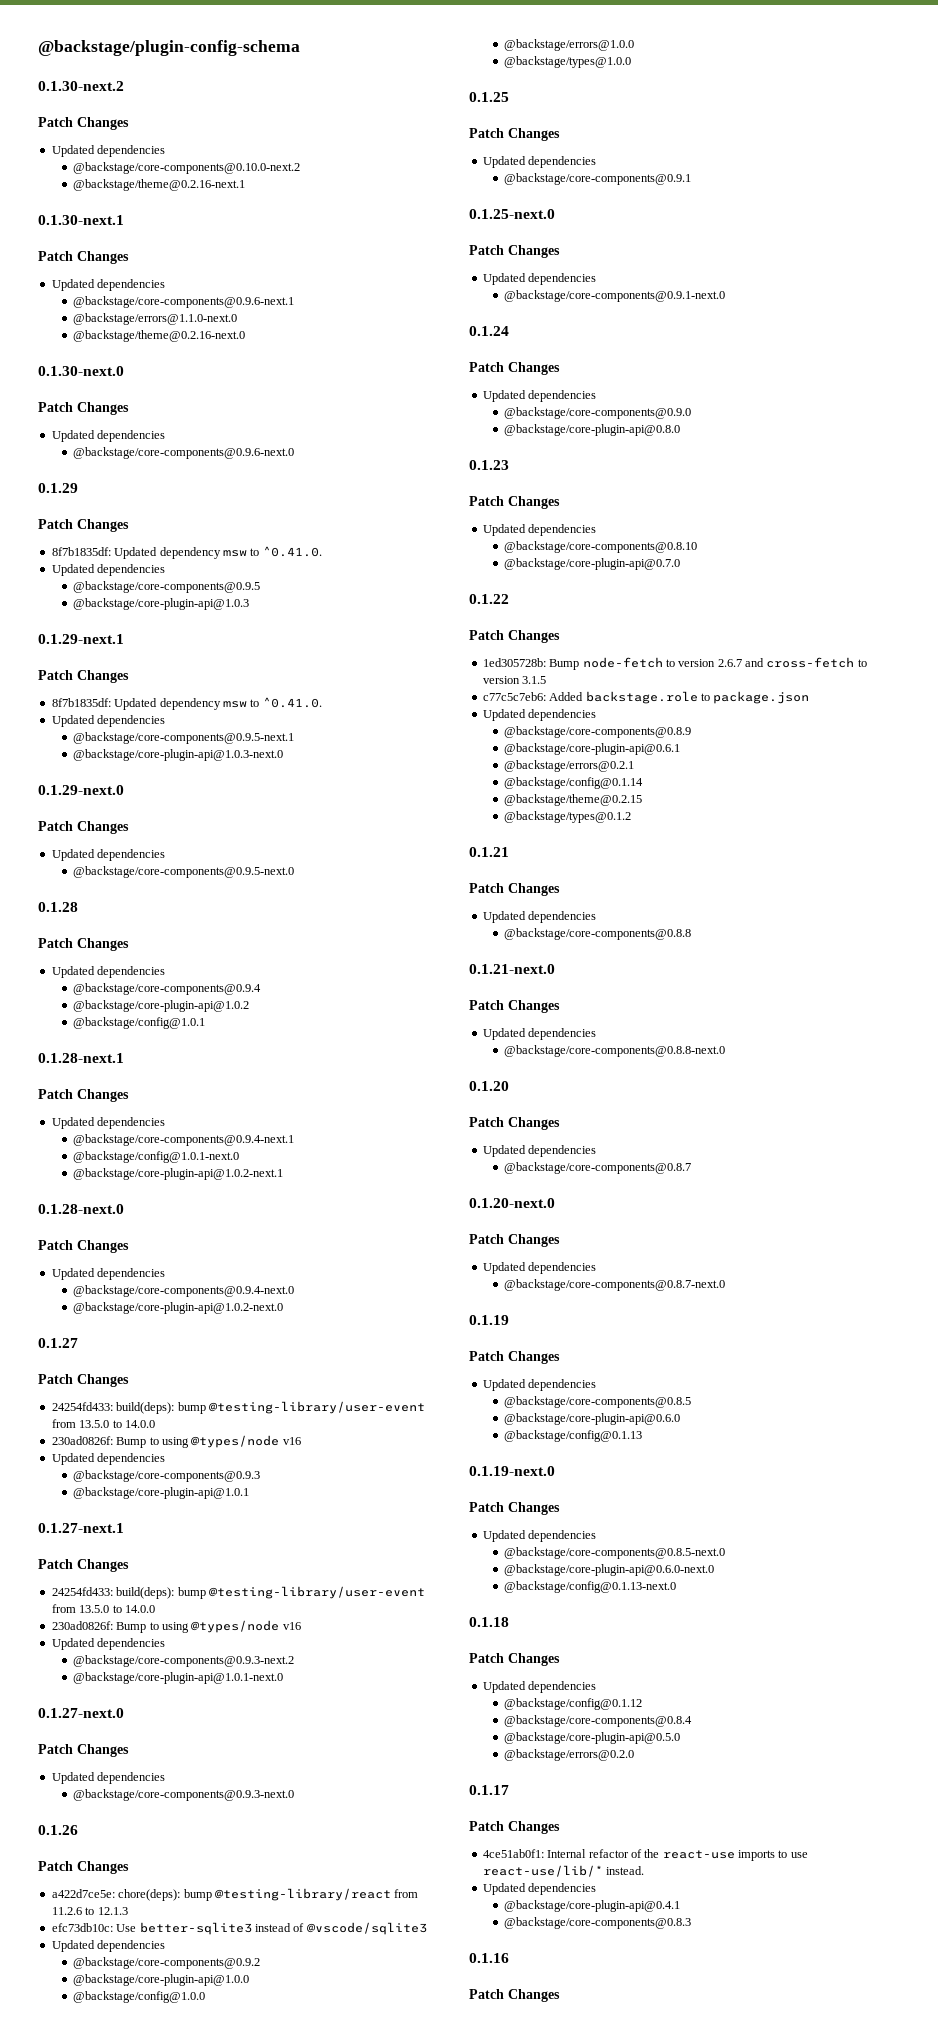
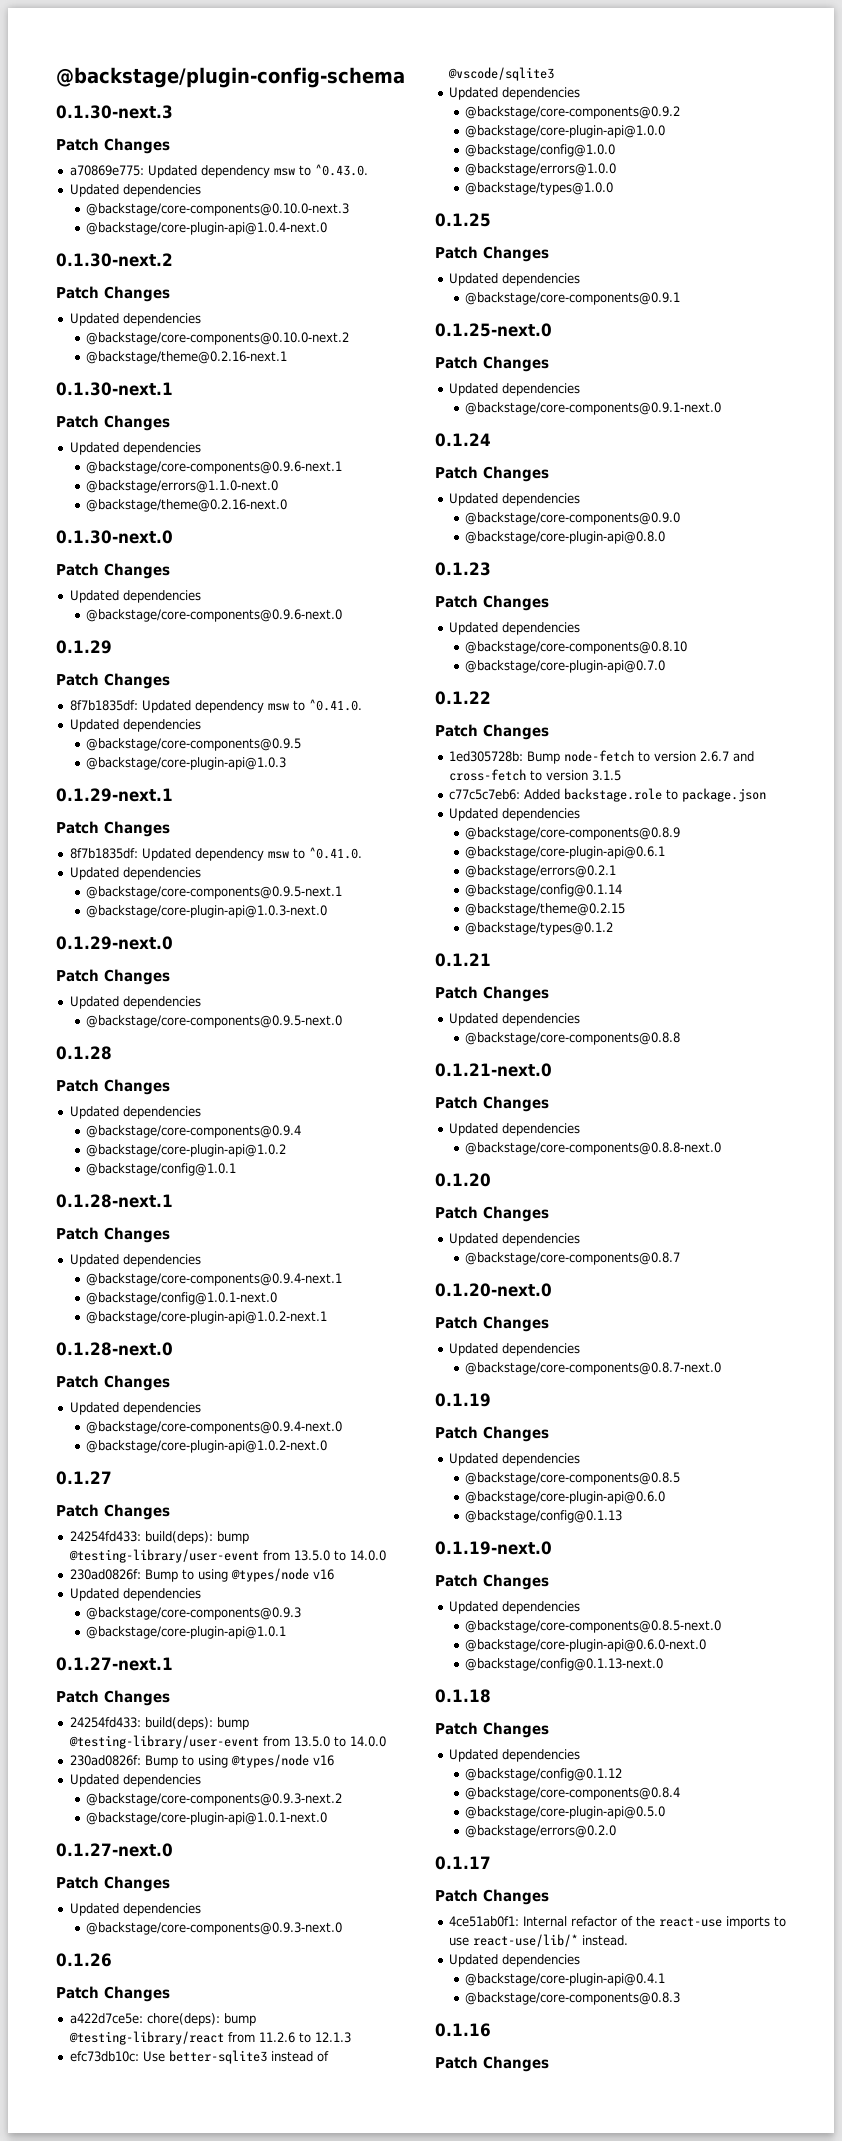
(300, 48) none -> [56,105,173,119] [56,138,170,154] [69,164,368,178] [69,184,201,197] [86,203,350,216] [86,222,328,235] // 0.1.30-next.3 // Patch Changes // a70869e775: Updated dependency msw to ^0.43.0. // Updated dependencies // @backstage/core-components@0.10.0-next.3 // @backstage/core-plugin-api@1.0.4-next.0

